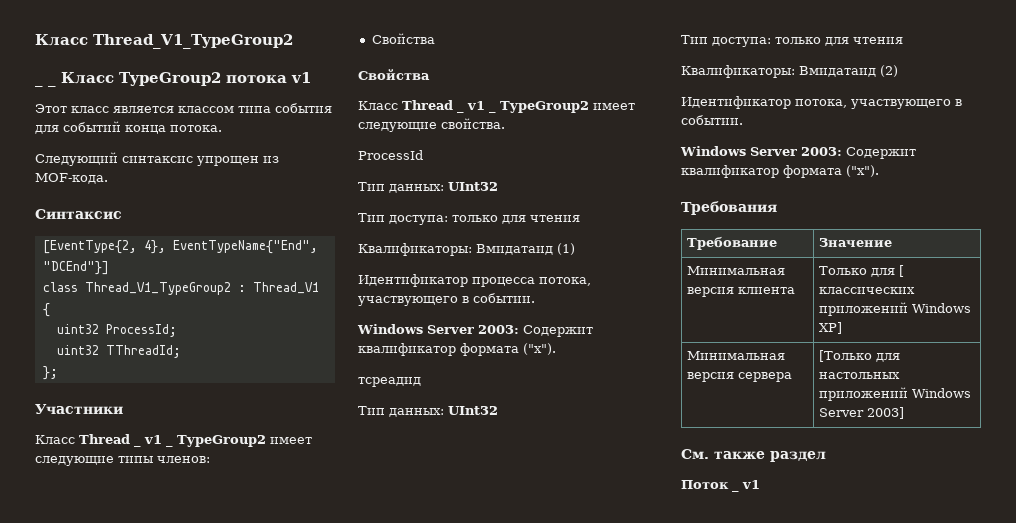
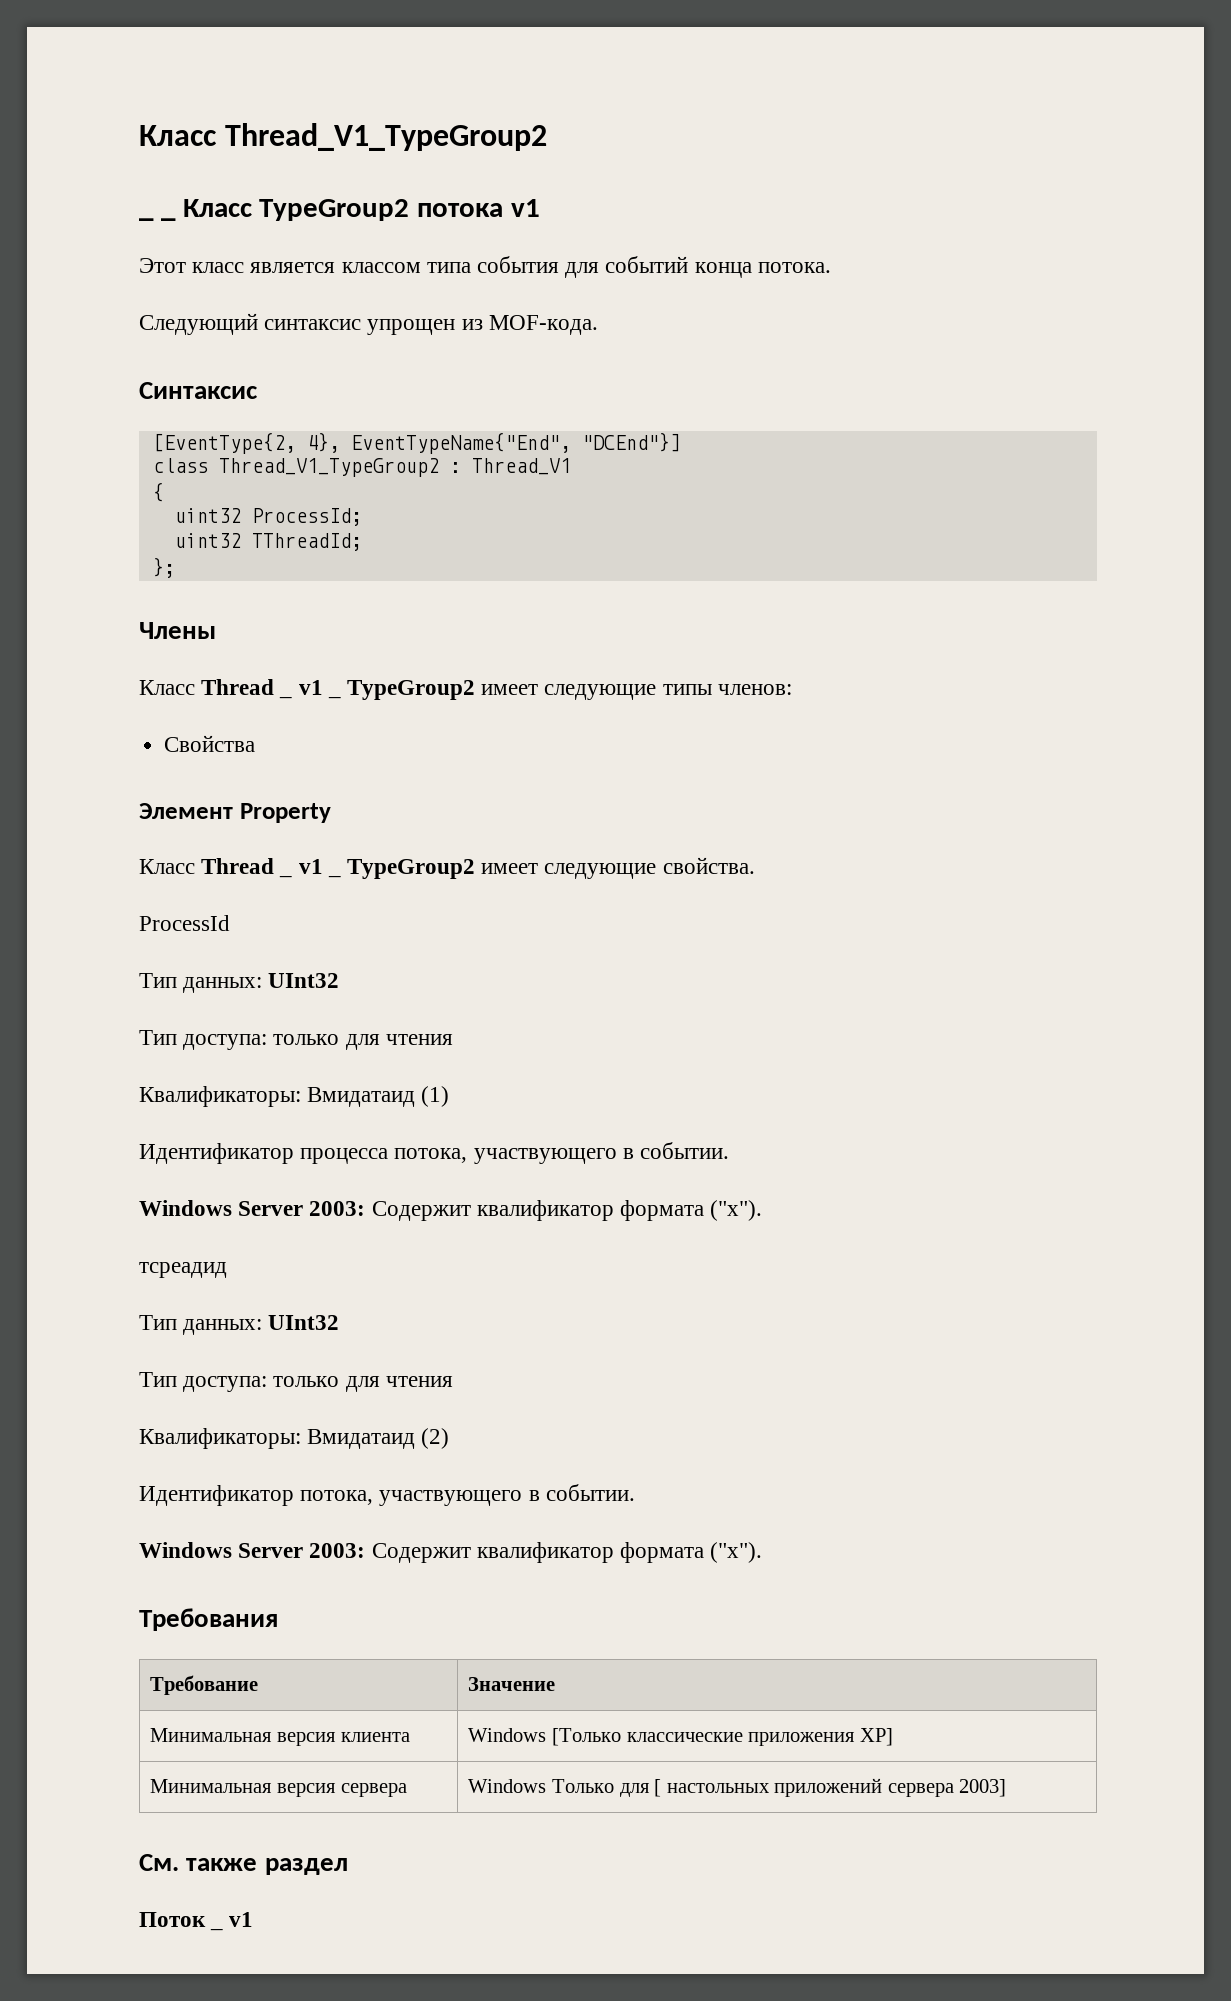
[35,404,123,414] Участники -> [139,622,216,639] Члены
[358,69,430,80] Свойства -> [139,803,331,823] Элемент Property
[819,265,905,277] [819,287,916,294] [819,302,972,316] [819,322,843,334] [687,351,786,360] [687,372,793,382] [819,350,901,362] [819,372,901,379] [819,387,972,401] [819,408,865,417] Только для [ классических приложений Windows XP] // Минимальная версия сервера | [Только для настольных приложений Windows Server -> [468,1728,893,1746] [150,1779,407,1797] [468,1778,954,1797] Windows [Только классические приложения XP] // Минимальная версия сервера | Windows Только для [ настольных приложений сервера

